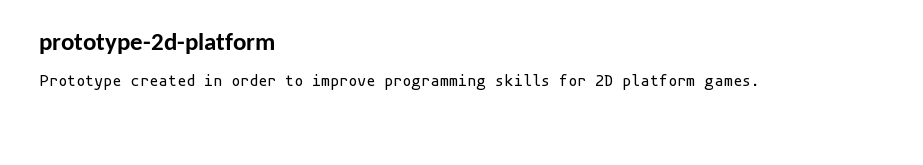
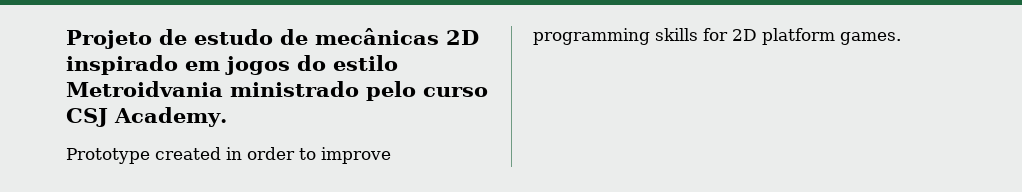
[39,33,275,54] prototype-2d-platform -> [66,28,479,49] [66,55,398,75] [66,81,488,101] [66,107,227,127] Projeto de estudo de mecânicas 2D inspirado em jogos do estilo Metroidvania ministrado pelo curso CSJ Academy.

